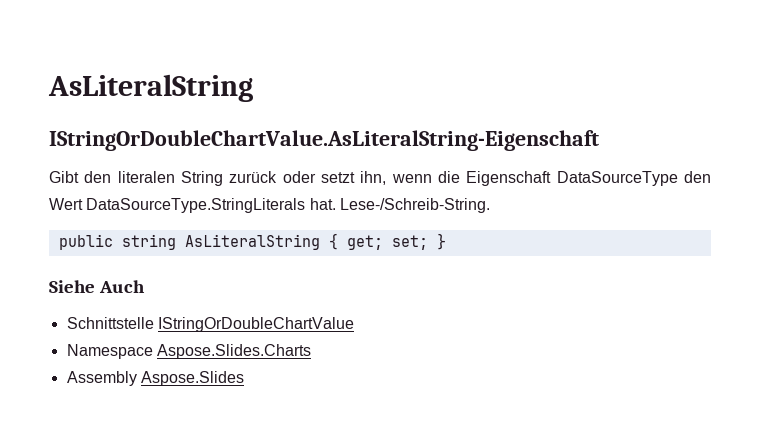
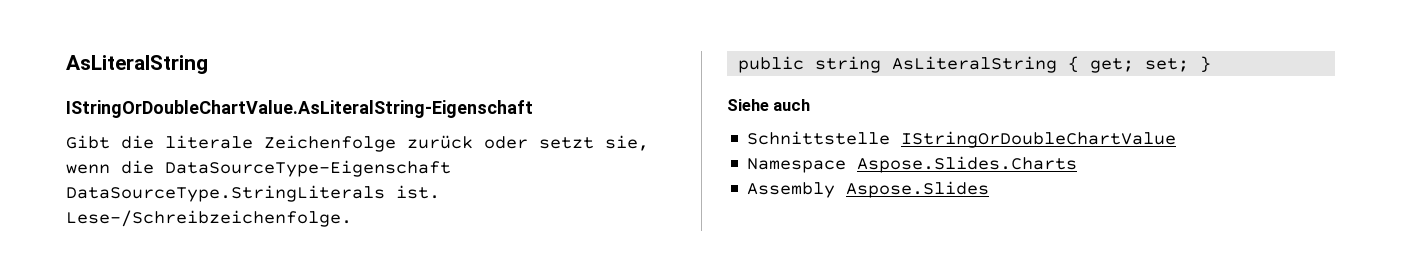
[84,171,223,186] den literalen String -> [121,135,396,152] die literale Zeichenfolge
[360,171,387,185] ihn, -> [605,135,649,151] sie,
[466,171,711,186] [49,198,490,213] Eigenschaft DataSourceType den Wert DataSourceType.StringLiterals hat. Lese-/Schreib-String. -> [165,160,451,177] [66,185,440,202] [66,210,352,227] DataSourceType-Eigenschaft DataSourceType.StringLiterals ist. Lese-/Schreibzeichenfolge.
[99,280,146,293] Auch -> [773,99,811,111] auch

